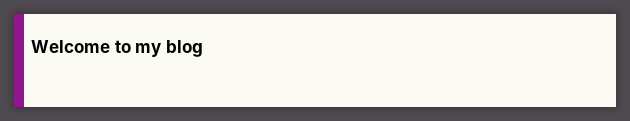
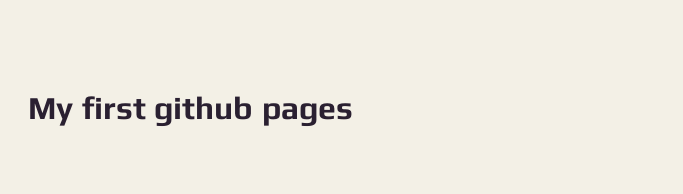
[31,40,203,57] Welcome to my blog -> [28,96,353,127] My first github pages

